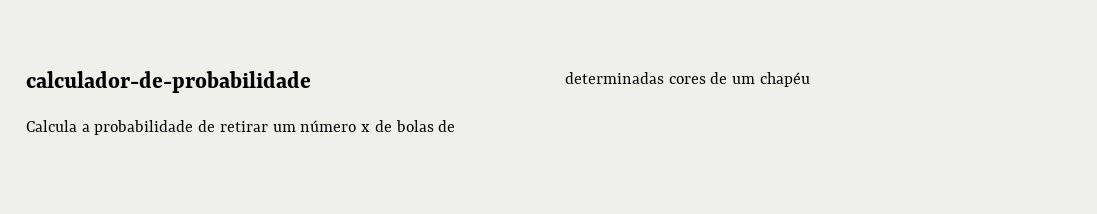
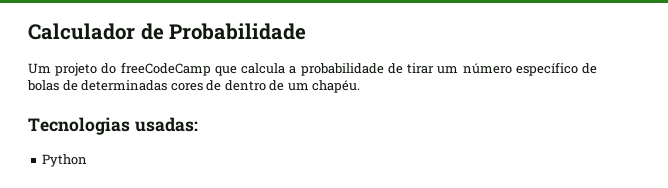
[26,71,311,93] [26,120,77,132] calculador-de-probabilidade // Calcula -> [28,23,307,40] [28,62,286,76] Calculador de Probabilidade // Um projeto do freeCodeCamp que calcula
[219,121,268,132] retirar -> [407,63,435,74] tirar
[361,124,371,132] x -> [515,62,578,76] específico
[732,72,810,87] um chapéu -> [224,80,361,93] [28,117,198,135] [42,154,88,167] dentro de um chapéu. // Tecnologias usadas: // Python

